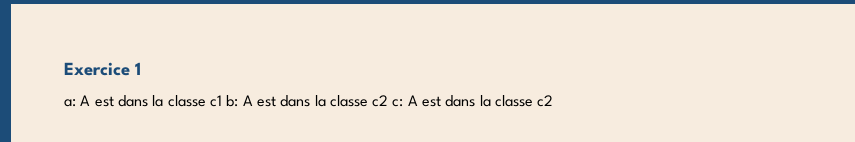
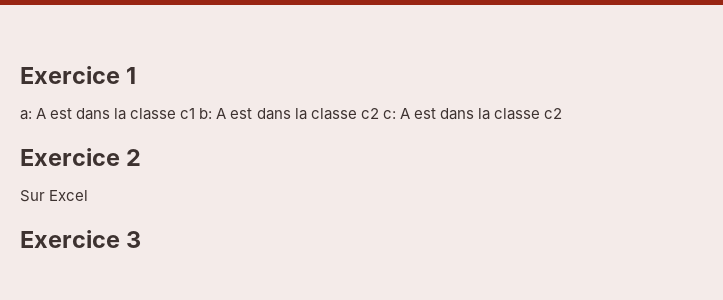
(554, 101) none -> [20,148,142,166] [20,190,89,202] [20,230,142,248] // Exercice 2 // Sur Excel // Exercice 3

